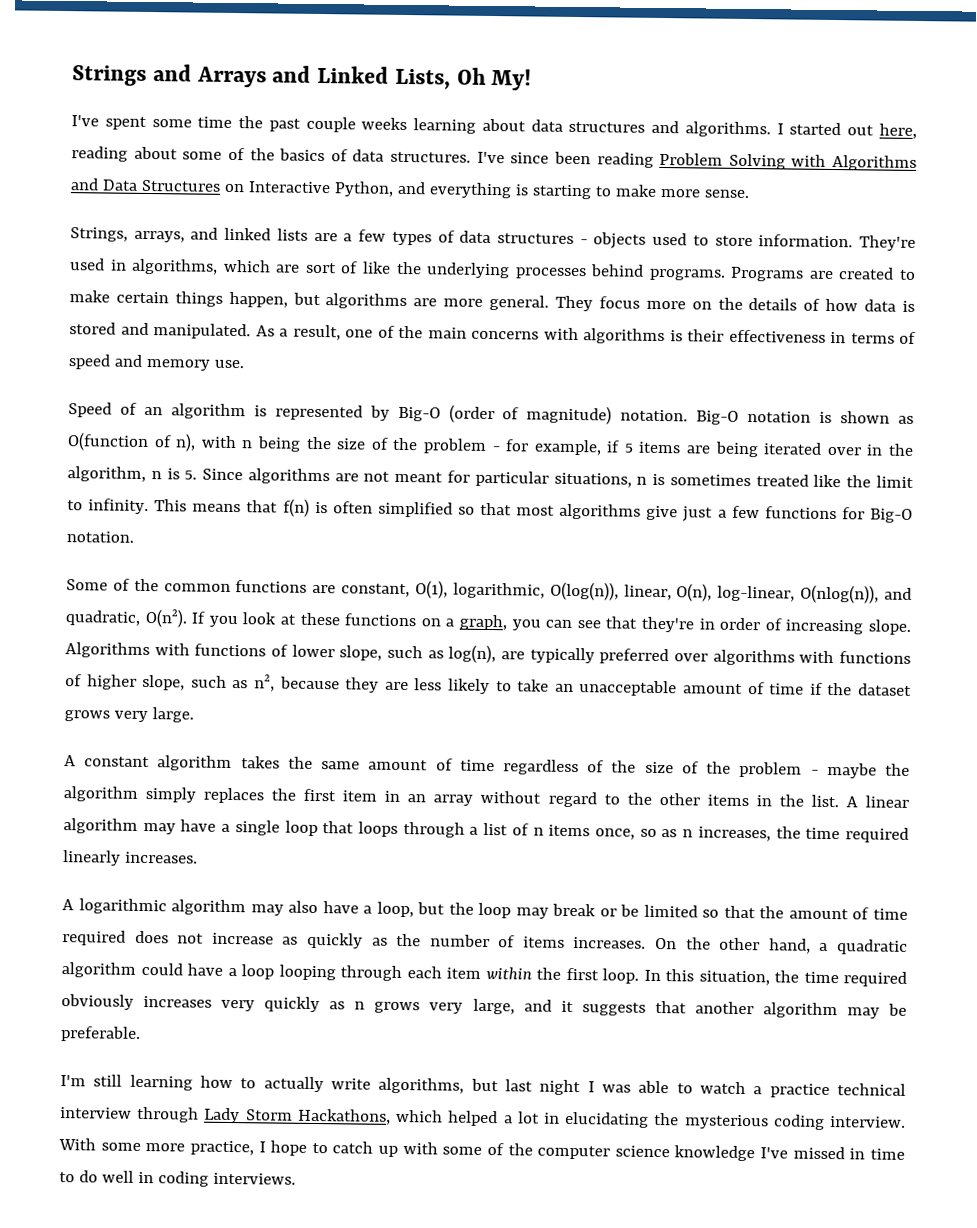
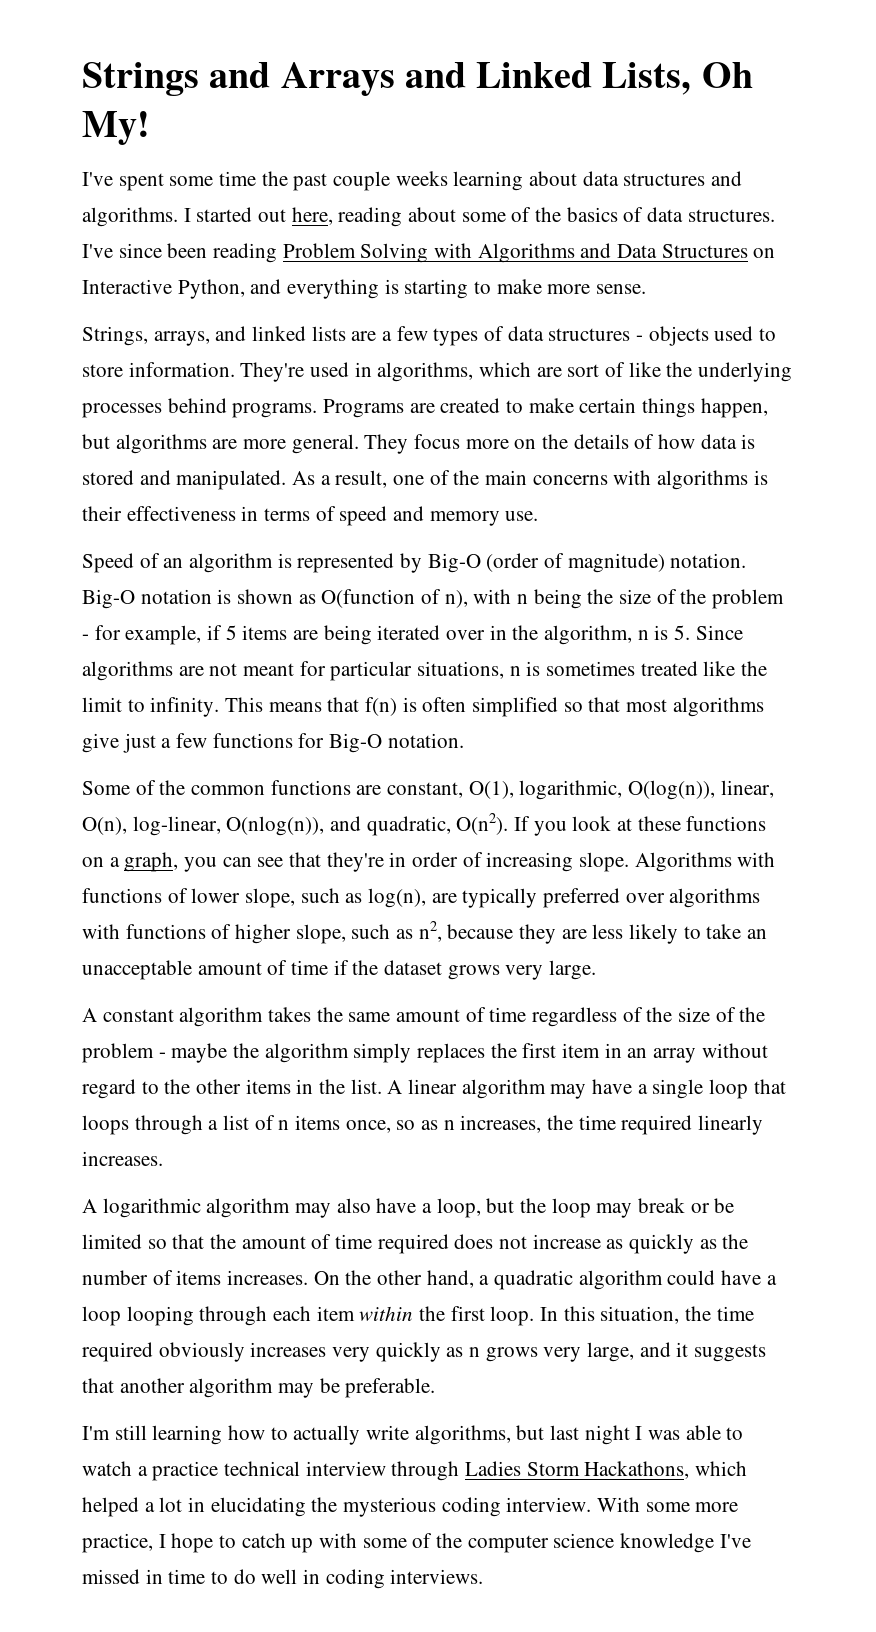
[204,1107,241,1124] Lady -> [465,1461,522,1476] Ladies

